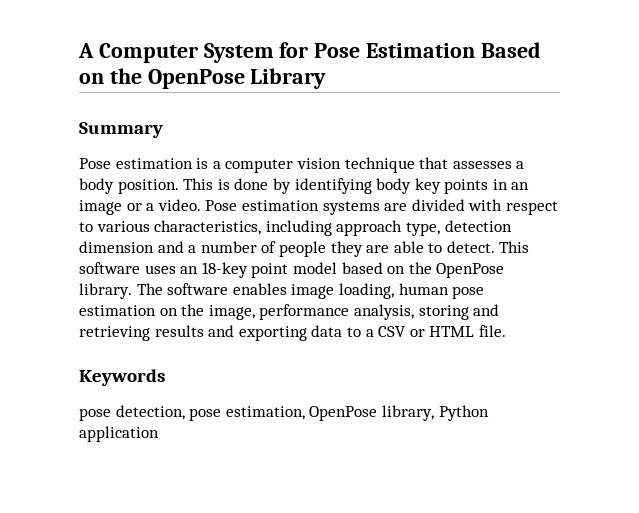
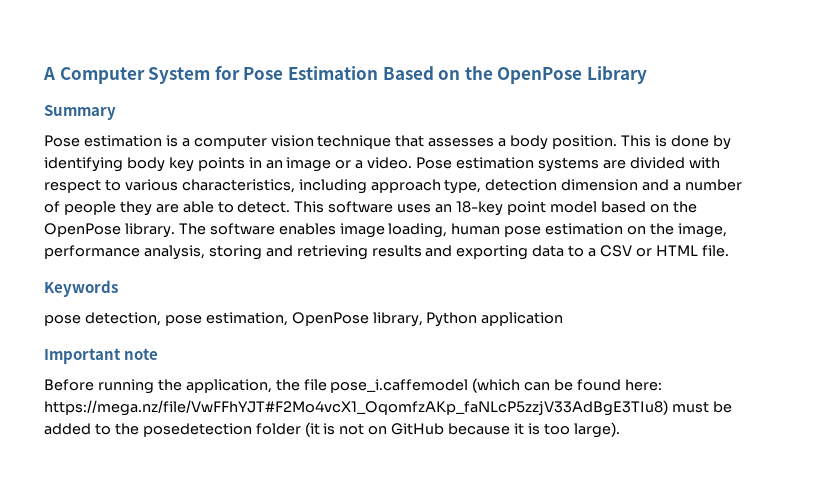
(159, 434) none -> [44,348,159,364] [44,378,663,394] [44,400,732,416] [44,422,620,438] // Important note // Before running the application, the file pose_i.caffemodel (which can be found here: https://mega.nz/file/VwFFhYJT#F2Mo4vcX1_OqomfzAKp_faNLcP5zzjV33AdBgE3TIu8) must be added to the posedetection folder (it is not on GitHub because it is too large).

